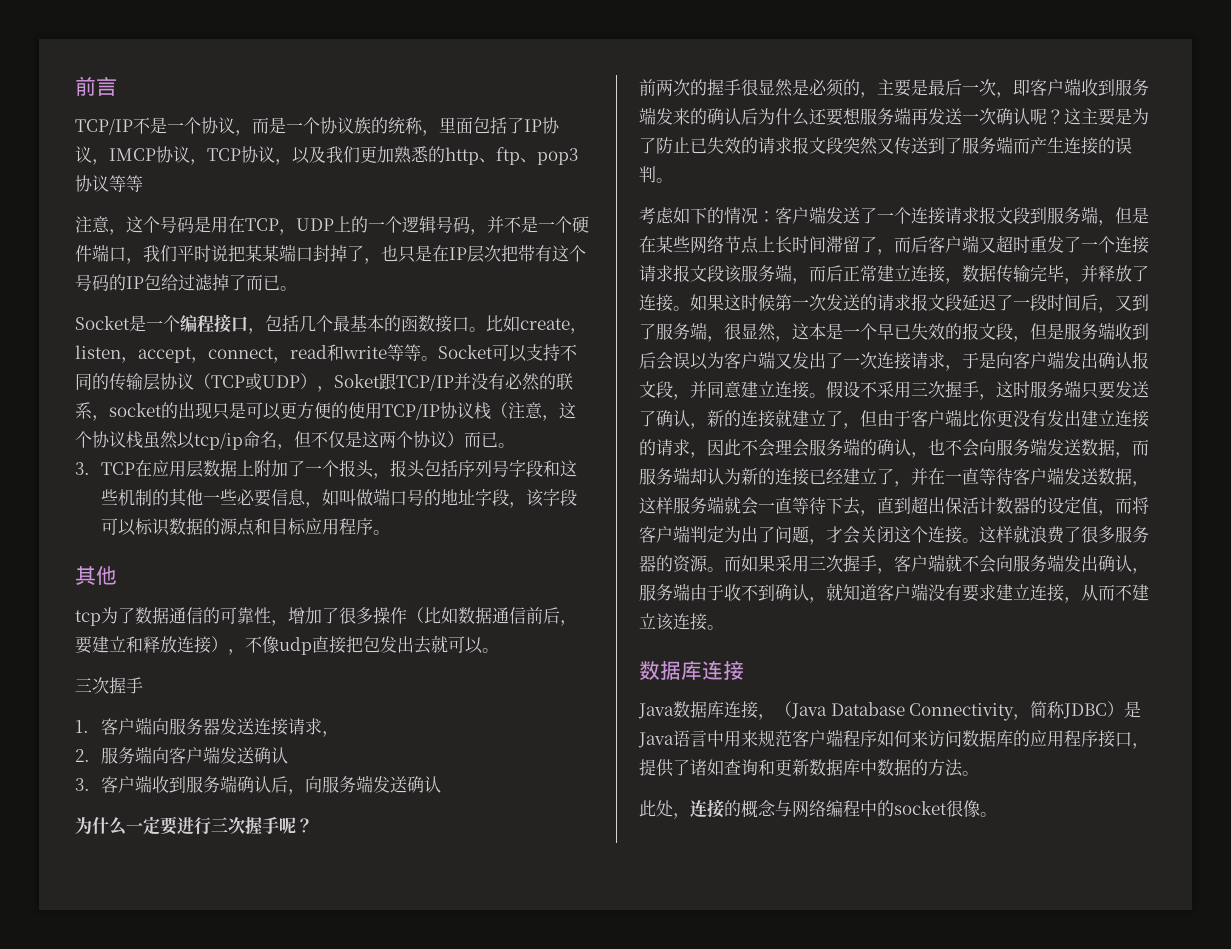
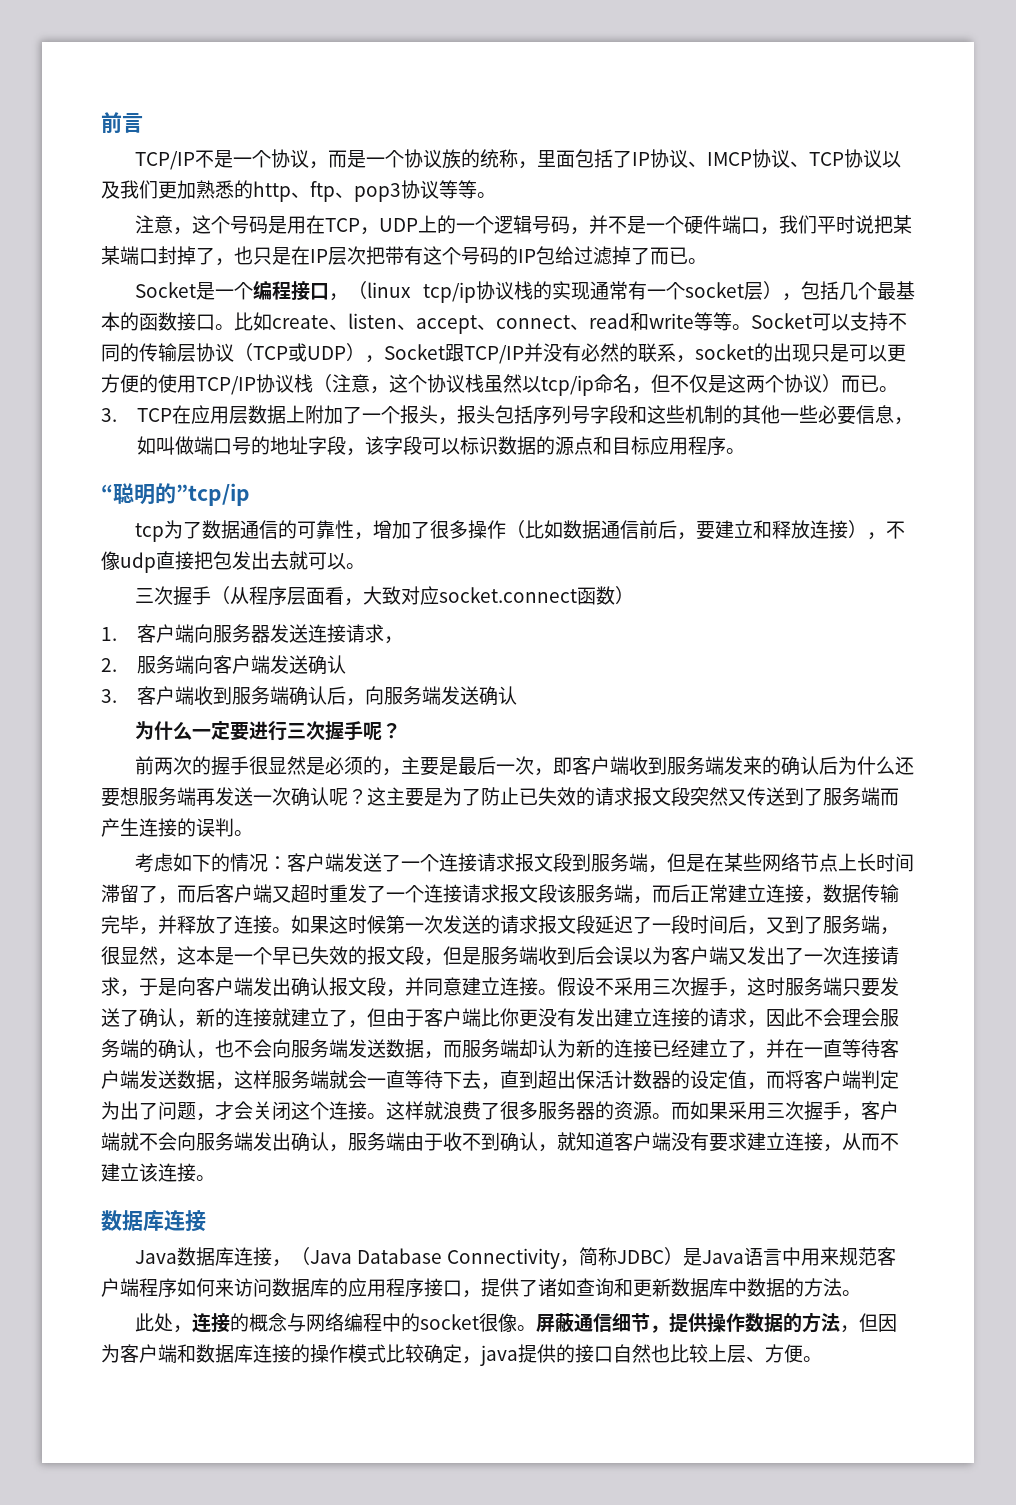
[92,159,109,165] ， -> [687,161,707,167] 、
[190,159,207,165] ， -> [789,161,809,167] 、
[275,159,292,165] ， -> (882, 158) none
(143, 183) none -> [477,192,496,198] 。
(265, 331) none -> [347,281,801,303] （linux tcp/ip协议栈的实现通常有一个socket层），
[570,328,587,334] [75,345,290,363] ，listen，accept，connect， -> [329,313,589,334] 、listen、accept、connect、
[334,374,380,388] Soket -> [384,344,445,360] Socket
[75,566,117,585] 其他 -> [101,483,250,506] “聪明的”tcp/ip
(143, 685) none -> [210,586,634,606] （从程序层面看，大致对应socket.connect函数）
(997, 814) none -> [535,1312,897,1333] [101,1344,822,1366] 屏蔽通信细节，提供操作数据的方法，但因为客户端和数据库连接的操作模式比较确定，java提供的接口自然也比较上层、方便。

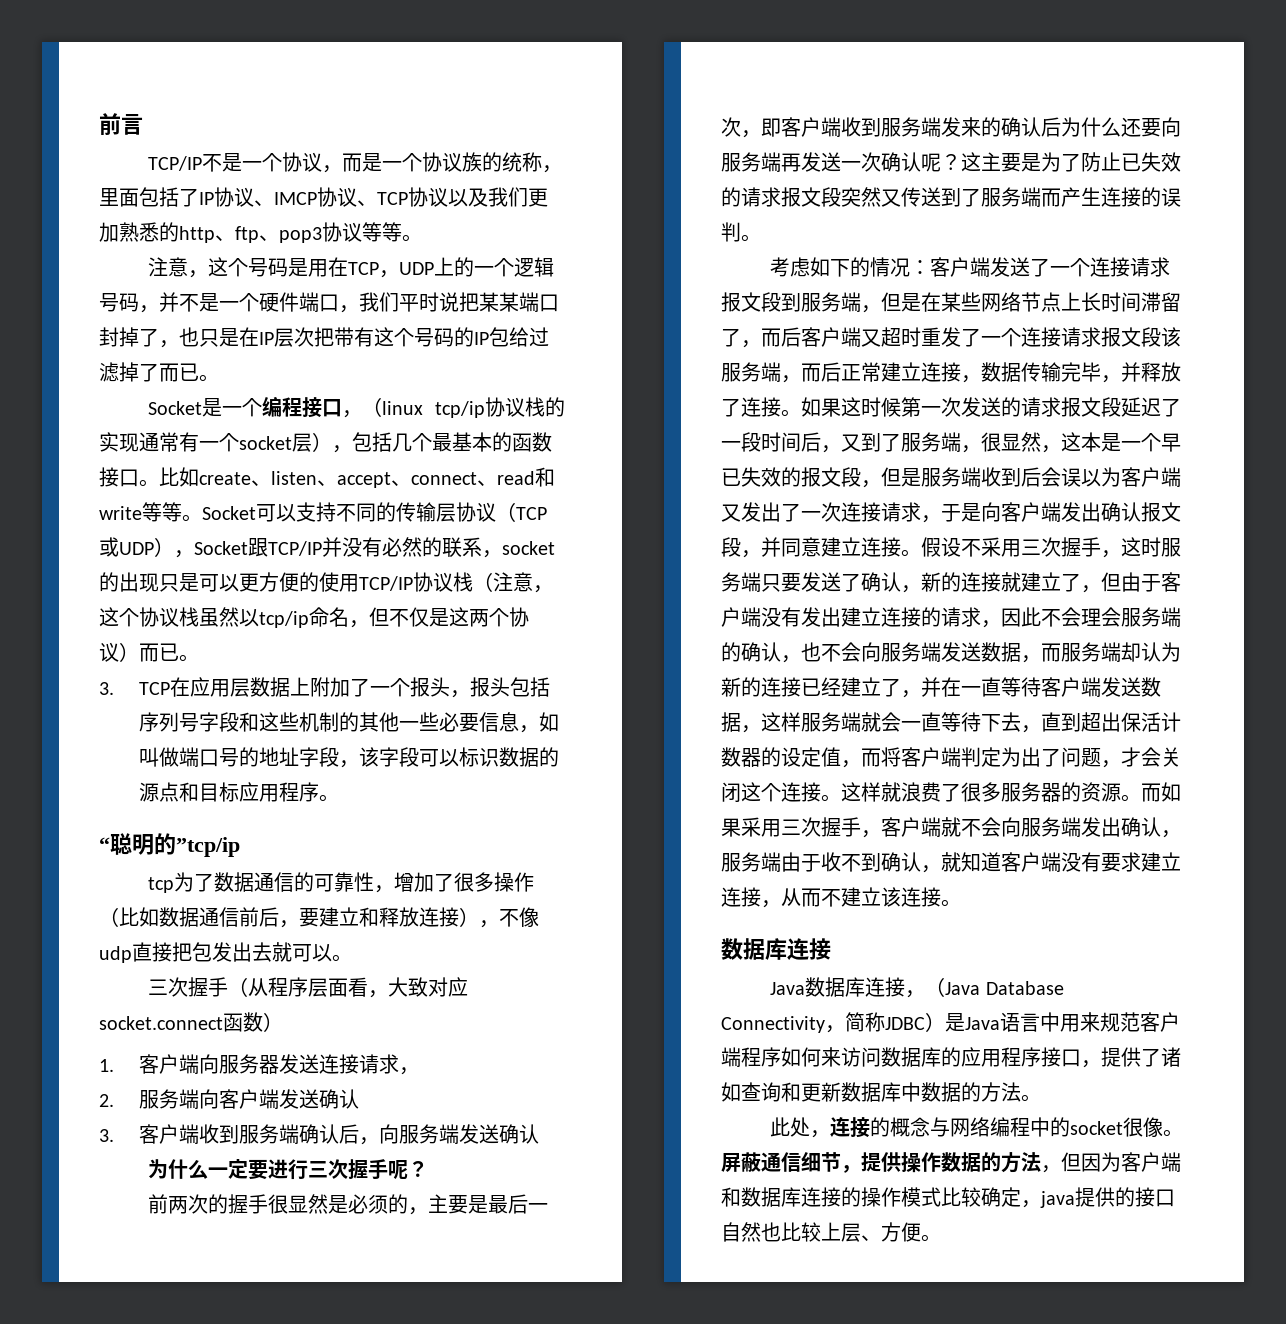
[120,787,139,806] 想 -> [1161,117,1181,137] 向
[481,1008,538,1027] 比你更 -> (761, 617) none

